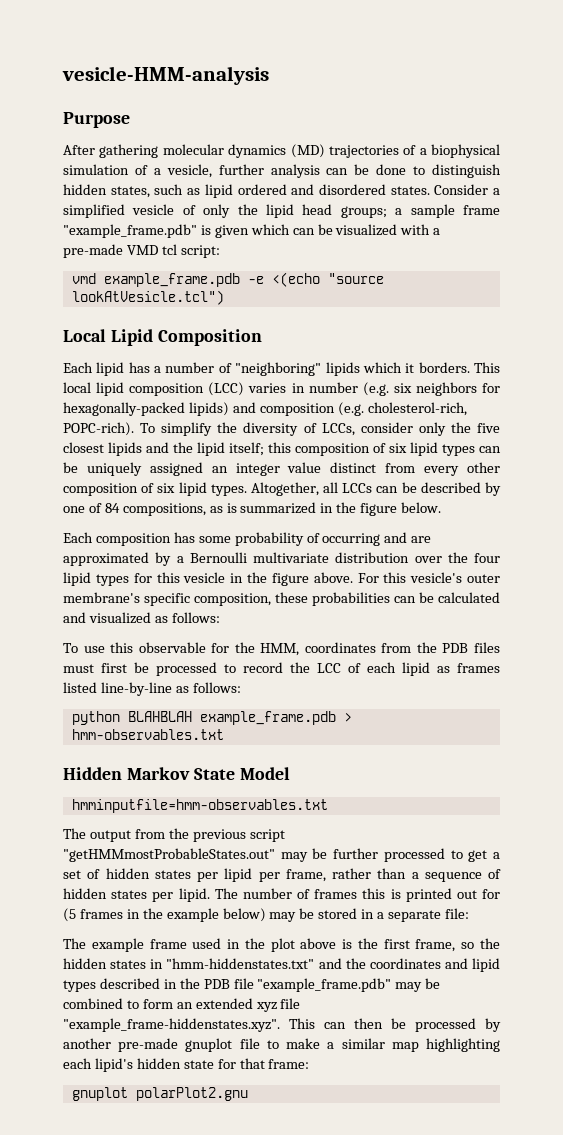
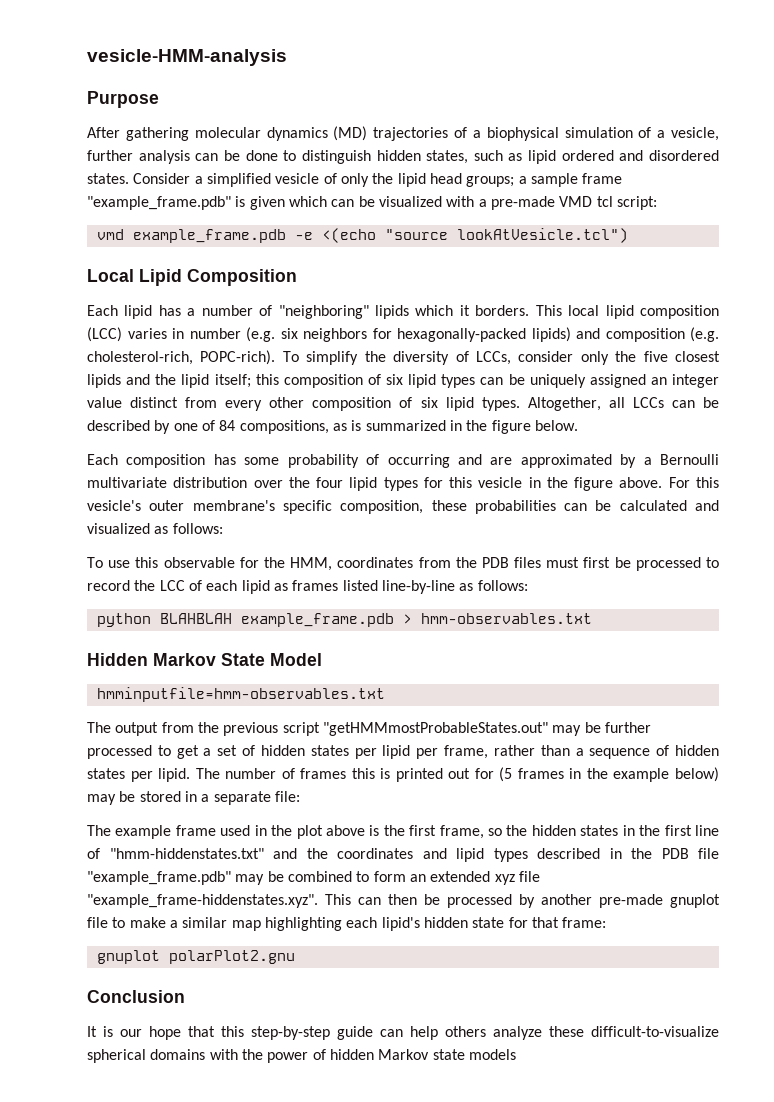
(164, 964) none -> [639,825,720,836] [87,848,100,859] the first line of
(248, 1094) none -> [87,990,185,1003] [87,1026,719,1040] [87,1049,516,1063] // Conclusion // It is our hope that this step-by-step guide can help others analyze these difficult-to-visualize spherical domains with the power of hidden Markov state models

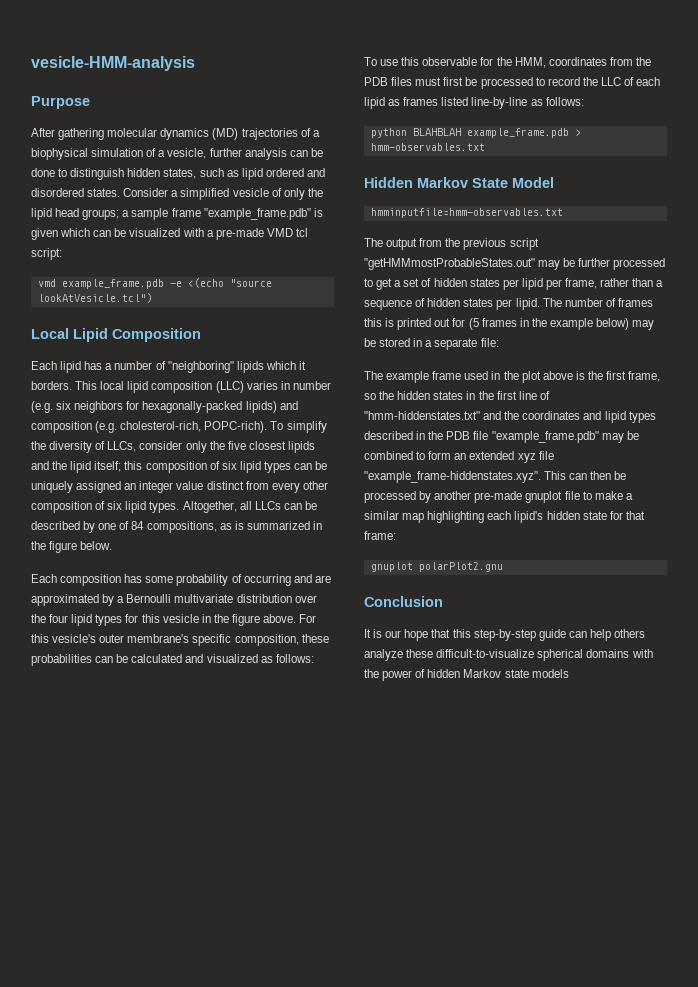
[87,327,122,342] (LCC) -> [215,381,244,393] (LLC)
[475,351,511,365] LCCs, -> [107,441,137,452] LLCs,
[632,397,664,408] LCCs -> [254,501,281,510] LLCs
[159,580,185,591] LCC -> [600,77,621,86] LLC

